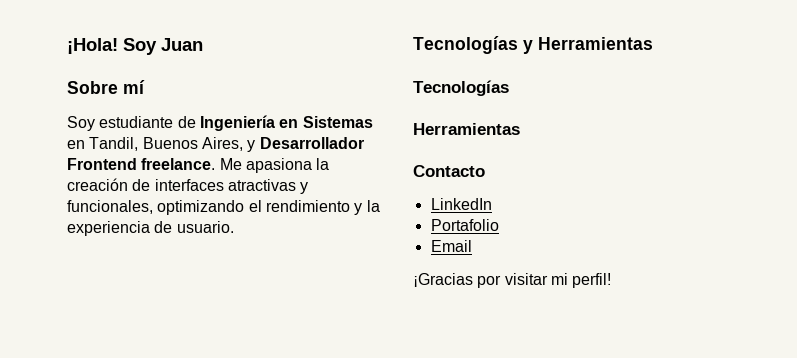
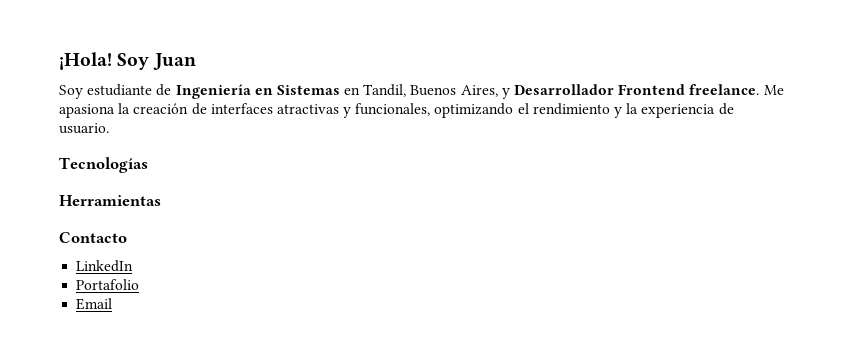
[67,80,145,94] // Sobre mí -> (196, 61) none
[413,36,653,54] // Tecnologías y Herramientas -> (109, 128) none
[413,273,612,288] // ¡Gracias por visitar mi perfil! -> (113, 304) none

